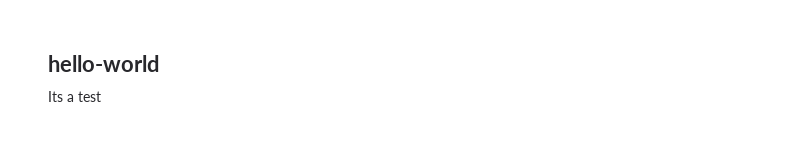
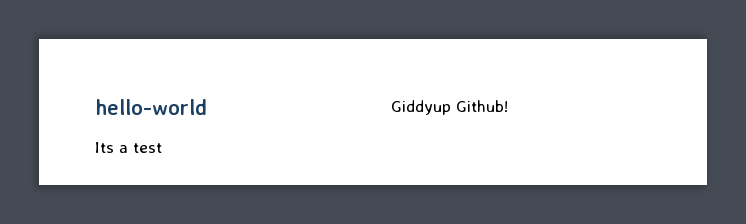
(101, 96) none -> [391,100,508,115] // Giddyup Github!

